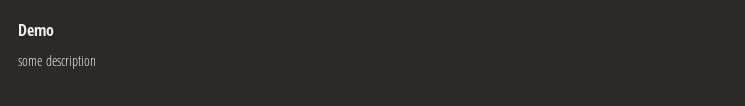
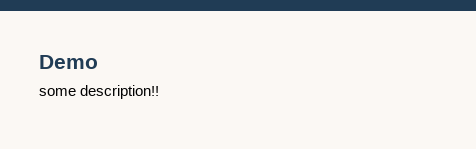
[45,55,96,69] description -> [80,85,160,99] description!!

